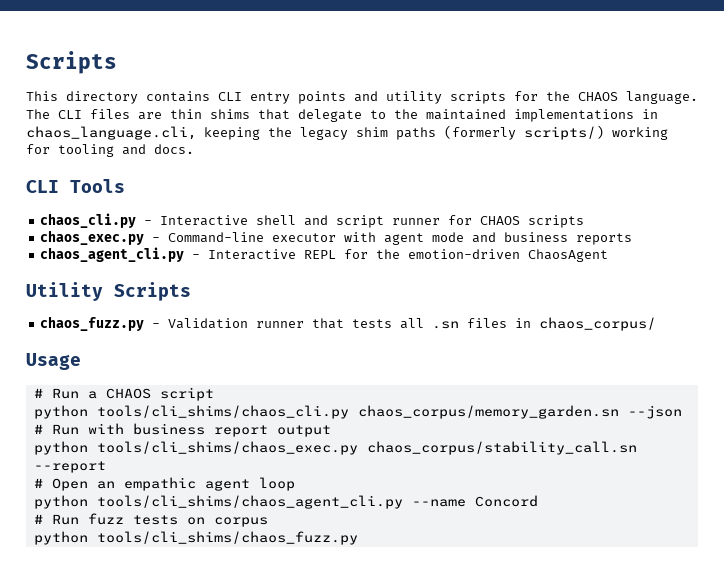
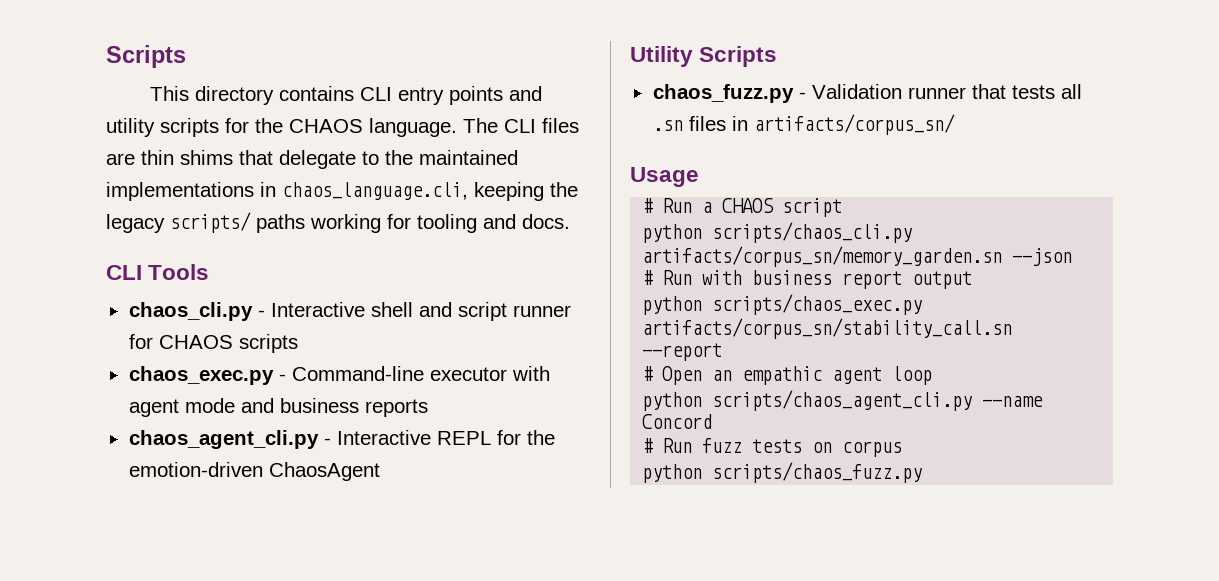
[356,125,604,140] shim paths (formerly scripts/) -> [170,212,305,233] scripts/ paths
[539,317,657,331] chaos_corpus/ -> [753,114,955,135] artifacts/corpus_sn/
[96,405,619,419] tools/cli_shims/chaos_cli.py chaos_corpus/memory_garden.sn -> [712,222,913,243] [642,246,1003,267] scripts/chaos_cli.py artifacts/corpus_sn/memory_garden.sn
[96,441,637,455] tools/cli_shims/chaos_exec.py chaos_corpus/stability_call.sn -> [712,294,923,315] [642,318,1013,339] scripts/chaos_exec.py artifacts/corpus_sn/stability_call.sn
[96,495,403,509] tools/cli_shims/chaos_agent_cli.py -> [712,390,973,411] scripts/chaos_agent_cli.py
[96,531,358,545] tools/cli_shims/chaos_fuzz.py -> [712,462,923,483] scripts/chaos_fuzz.py

